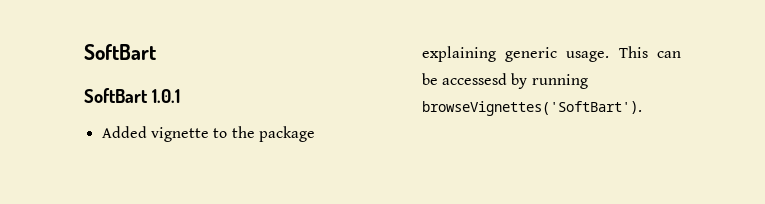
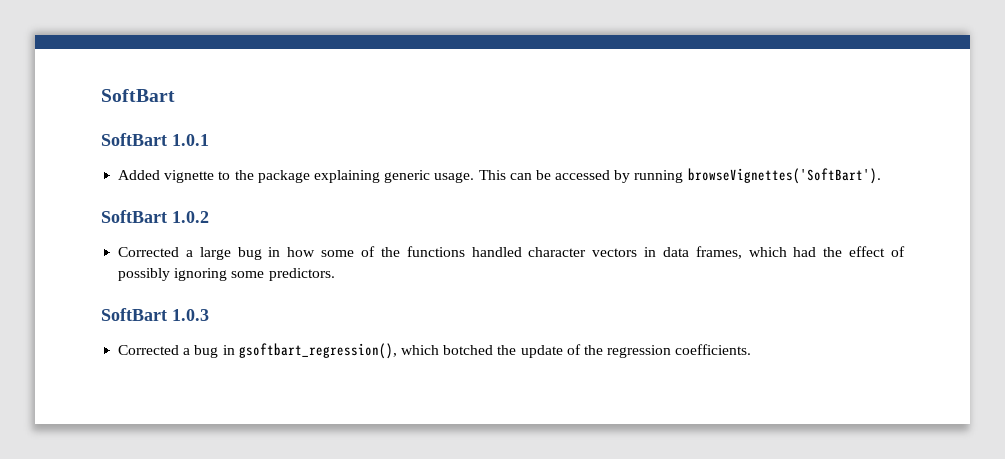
[441,73,507,85] accessesd -> [555,170,611,180] accessed
(642, 108) none -> [101,210,209,223] [118,246,905,260] [118,268,335,281] [101,308,209,321] [118,343,752,359] // SoftBart 1.0.2 // Corrected a large bug in how some of the functions handled character vectors in data frames, which had the effect of possibly ignoring some predictors. // SoftBart 1.0.3 // Corrected a bug in gsoftbart_regression(), which botched the update of the regression coefficients.

